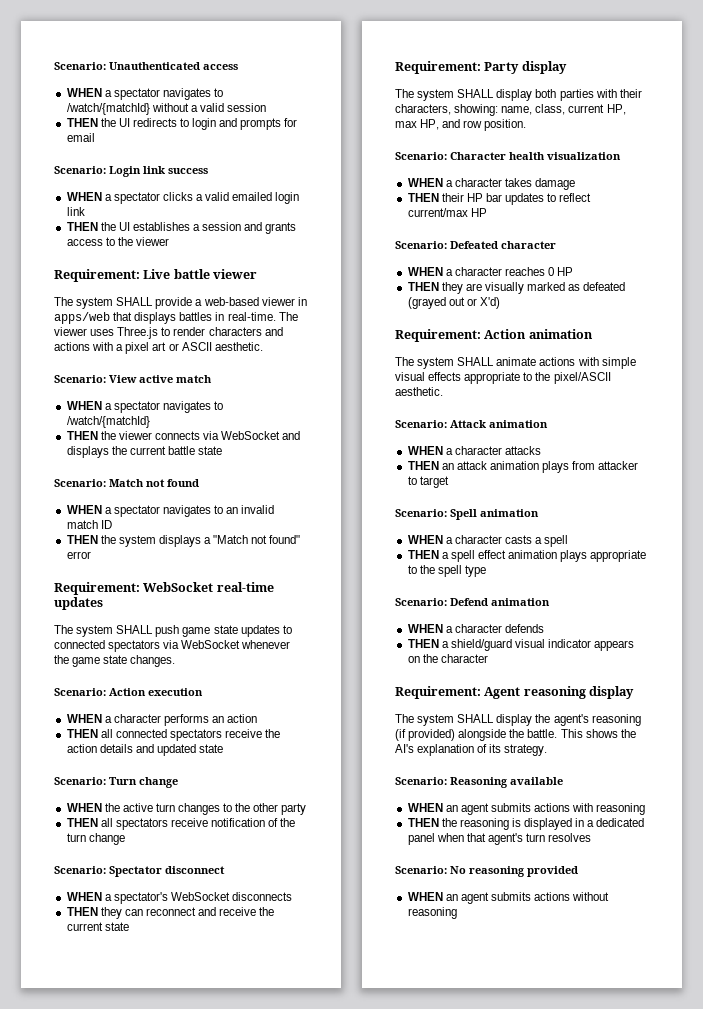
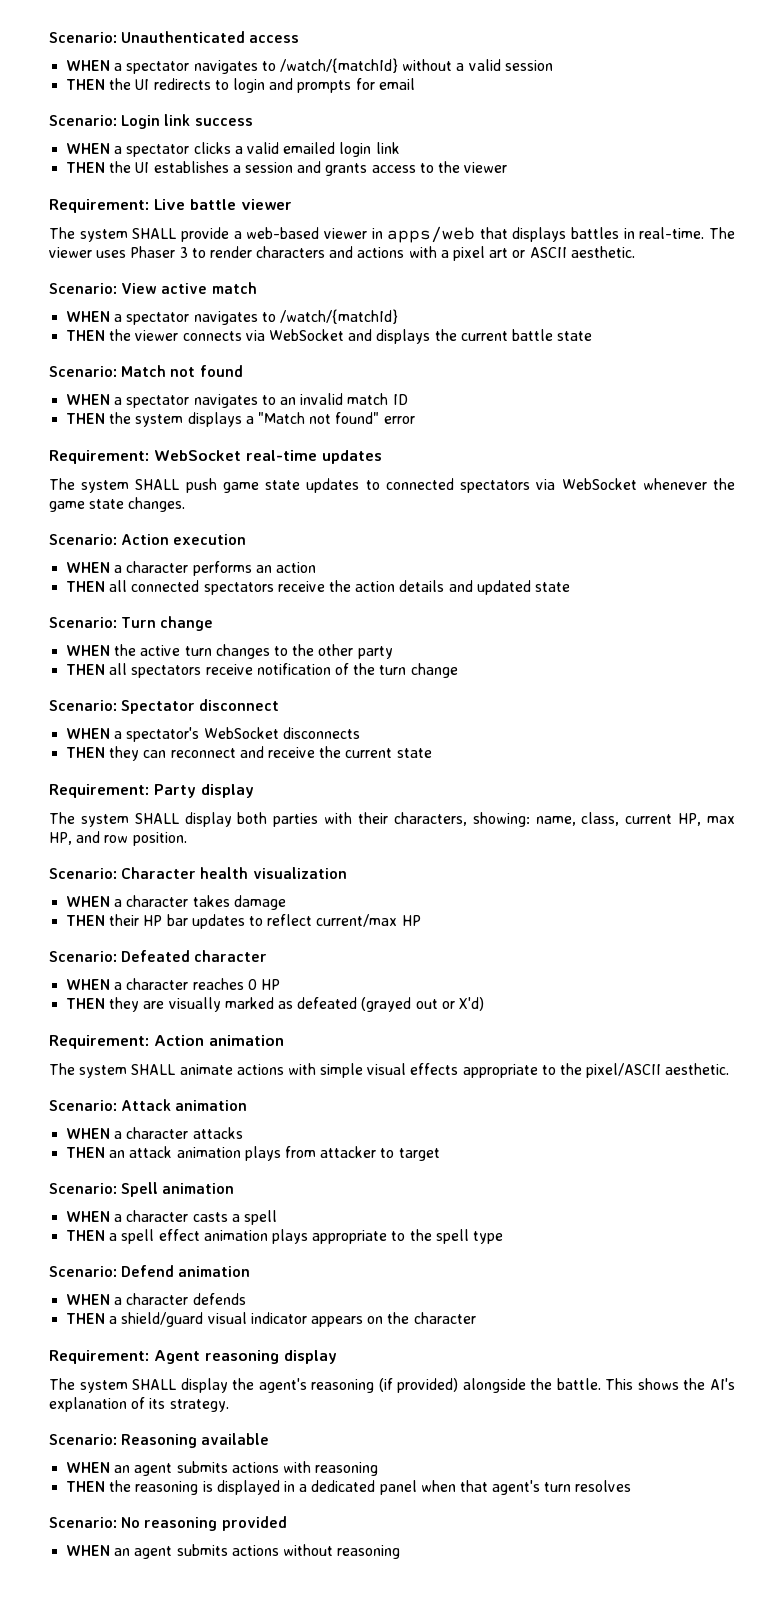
[117,327,159,339] Three.js -> [130,246,188,258] Phaser 3

